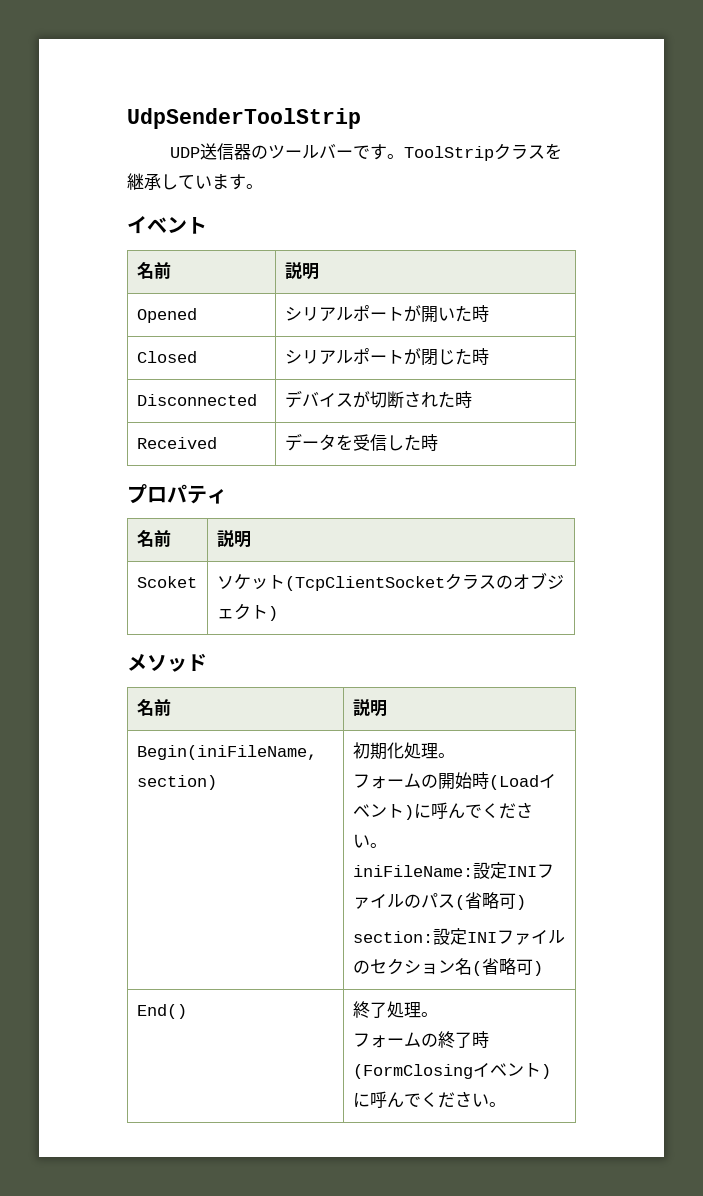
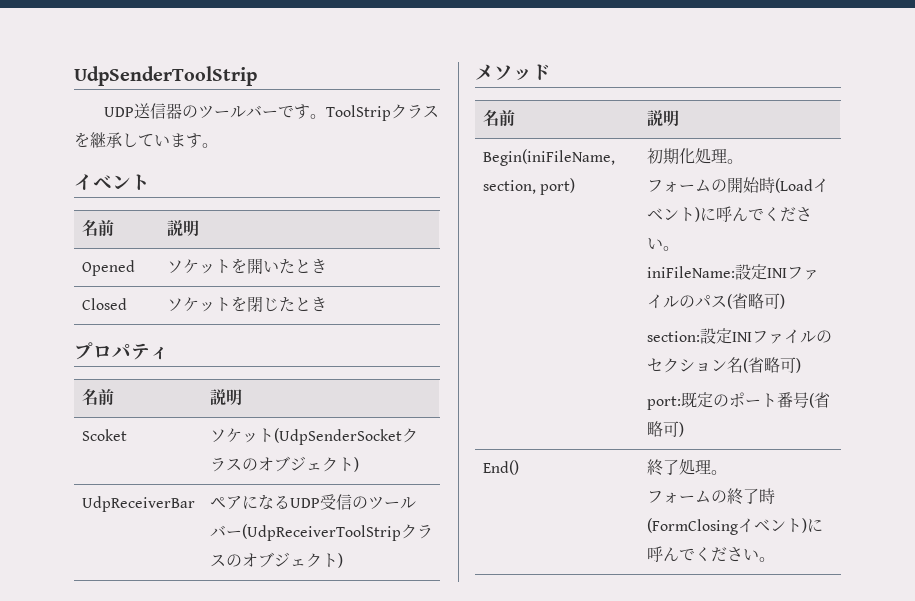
[284,305,489,323] [136,351,197,363] [284,348,489,366] [136,394,257,406] [284,390,472,408] [136,437,217,449] [284,433,438,451] シリアルポートが開いた時 // Closed | シリアルポートが閉じた時 // Disconnected | デバイスが切断された時 // Received | データを受信した時 -> [166,258,327,274] [81,298,127,310] [166,296,327,312] ソケットを開いたとき // Closed | ソケットを閉じたとき
[284,576,445,591] (TcpClientSocket -> [273,428,418,445] [209,456,359,472] [81,496,195,512] [209,494,416,510] [209,524,401,541] (UdpSenderSocketクラスのオブジェクト) // UdpReceiverBar | ペアになるUDP受信のツールバー(UdpReceiverToolStrip
[136,775,217,790] section) -> [482,178,575,195] section, port)
(543, 968) none -> [646,392,830,410] [646,421,684,437] // port:既定のポート番号(省略可)

